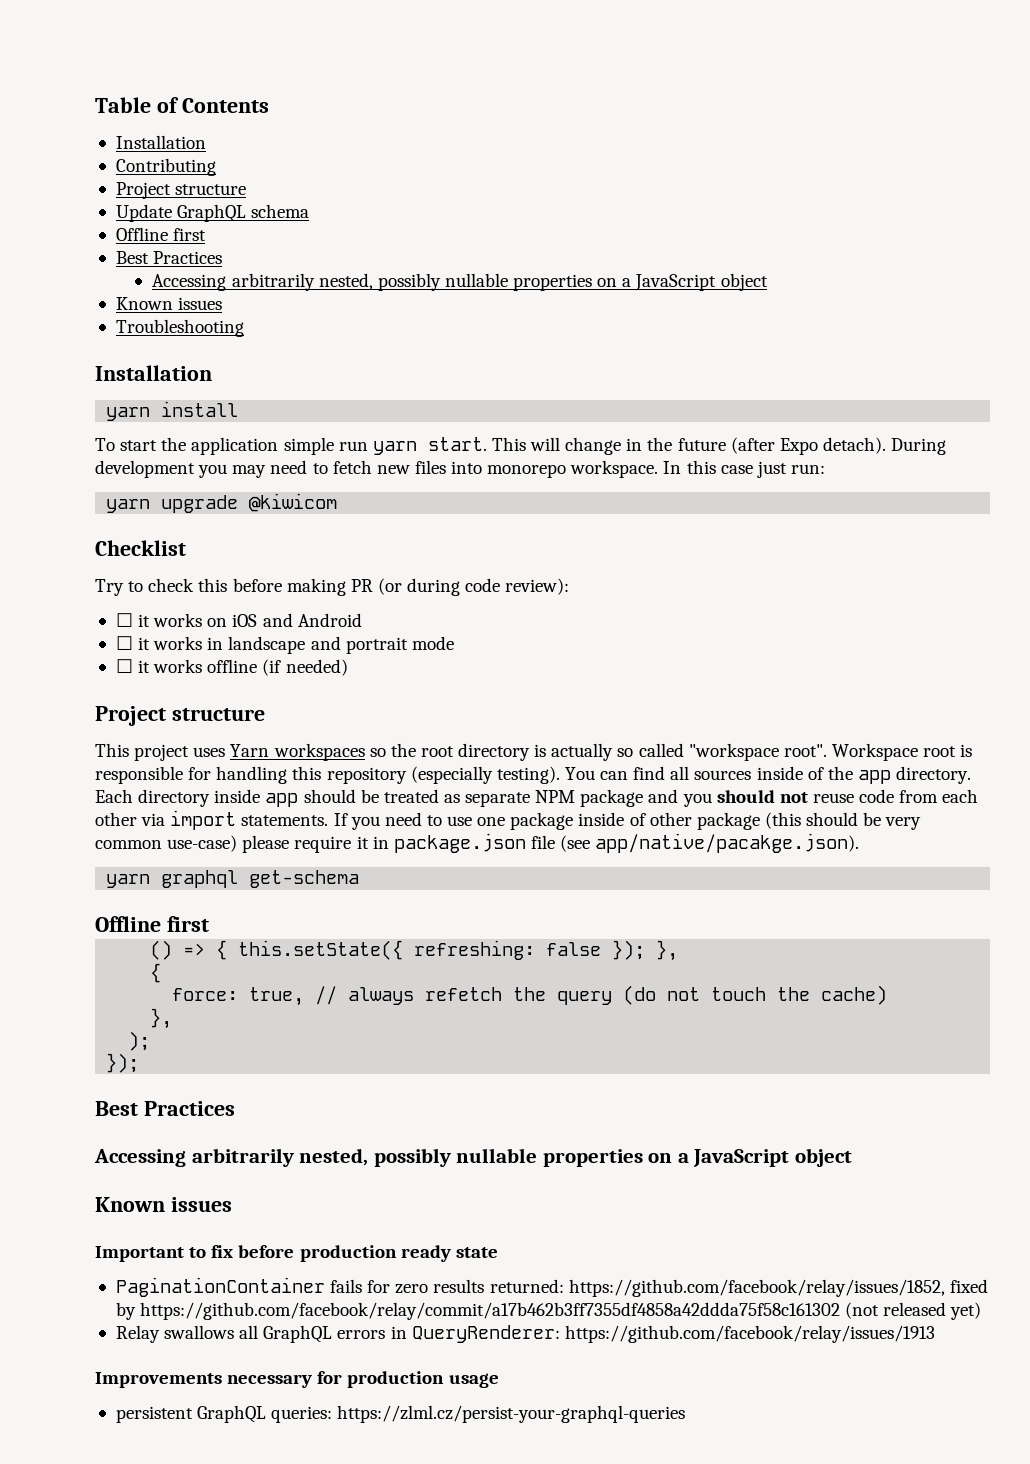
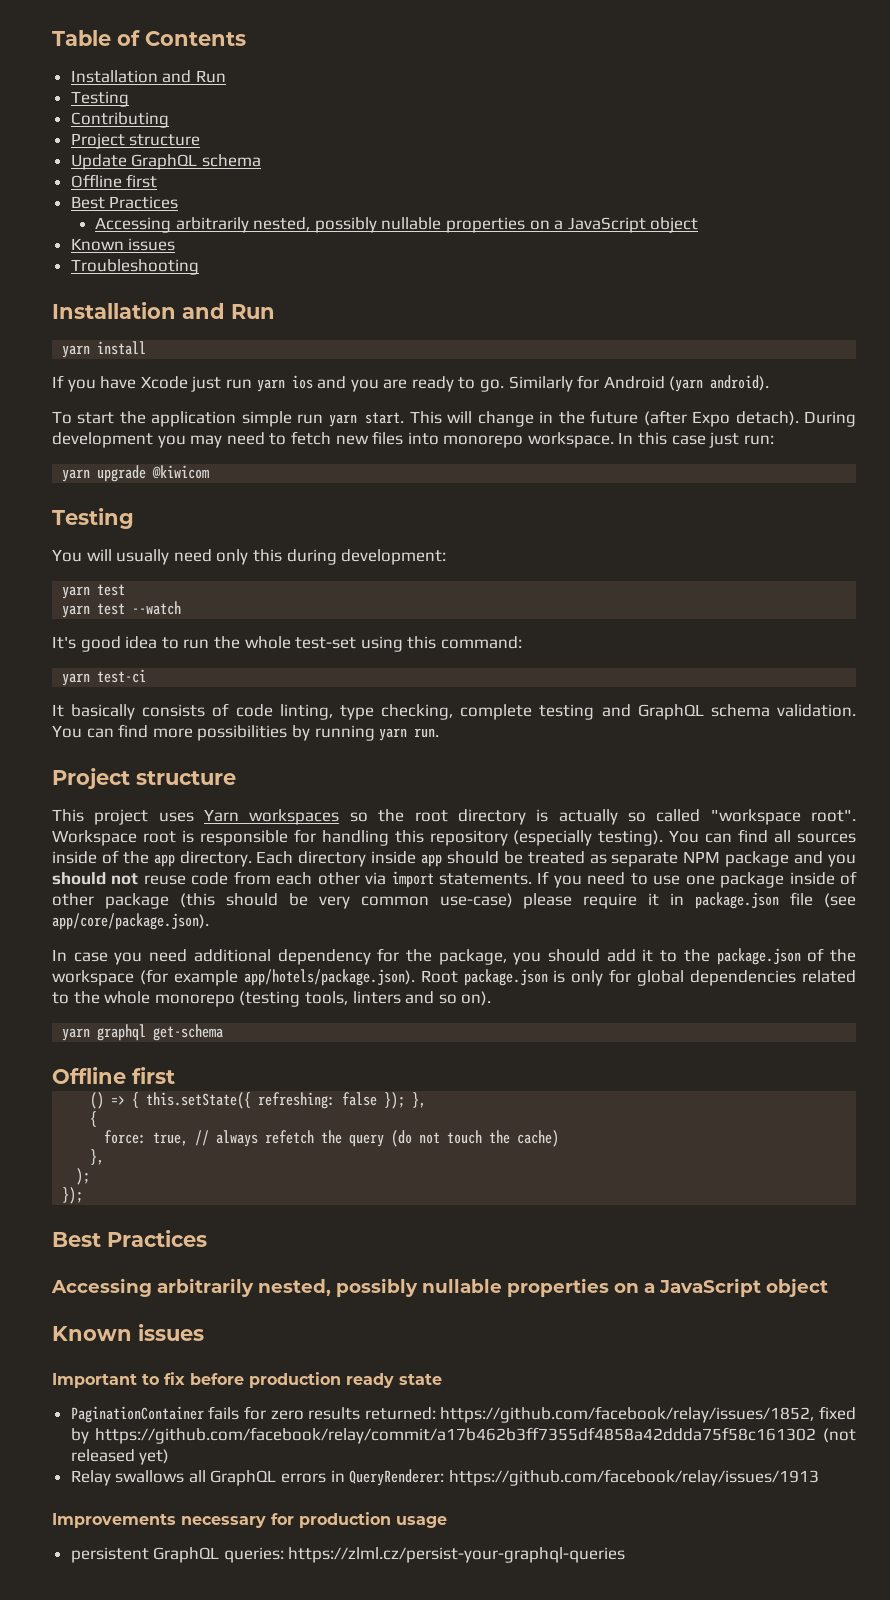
(206, 142) none -> [162,70,226,83] [70,91,129,107] and Run // Testing
(212, 373) none -> [182,303,275,319] and Run
(239, 409) none -> [52,375,770,392] // If you have Xcode just run yarn ios and you are ready to go. Similarly for Android (yarn android).
[95,540,186,556] [95,578,570,596] [115,613,362,627] [115,636,454,654] [115,659,348,676] Checklist // Try to check this before making PR (or during code review): // ☐ it works on iOS and Android // ☐ it works in landscape and portrait mode // ☐ it works offline (if needed) -> [52,508,134,529] [52,549,447,565] [62,584,126,599] [62,601,182,618] [52,636,522,652] [62,669,147,686] [52,703,856,720] [52,724,440,741] Testing // You will usually need only this during development: // yarn test // yarn test --watch // It's good idea to run the whole test-set using this command: // yarn test-ci // It basically consists of code linting, type checking, complete testing and GraphQL schema validation. You can find more possibilities by running yarn run.
[595,833,860,853] app/native/pacakge.json). -> [52,913,209,930] [52,948,857,965] [52,969,856,986] [52,991,492,1007] app/core/package.json). // In case you need additional dependency for the package, you should add it to the package.json of the workspace (for example app/hotels/package.json). Root package.json is only for global dependencies related to the whole monorepo (testing tools, linters and so on).

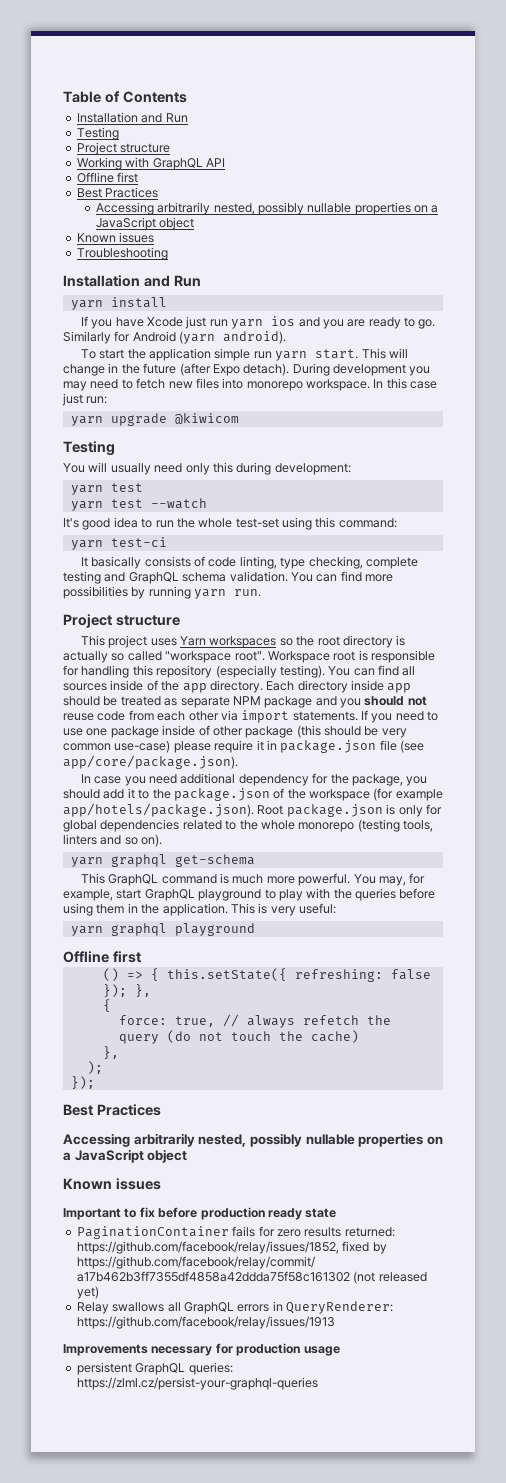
[70,112,169,128] [70,133,201,149] [70,154,261,170] // Contributing // Project structure // Update GraphQL schema -> [76,142,171,155] [76,157,225,170] // Project structure // Working with GraphQL API
(224, 1032) none -> [80,873,426,886] [63,888,436,901] [63,903,336,916] [70,923,255,936] // This GraphQL command is much more powerful. You may, for example, start GraphQL playground to play with the queries before using them in the application. This is very useful: // yarn graphql playground

